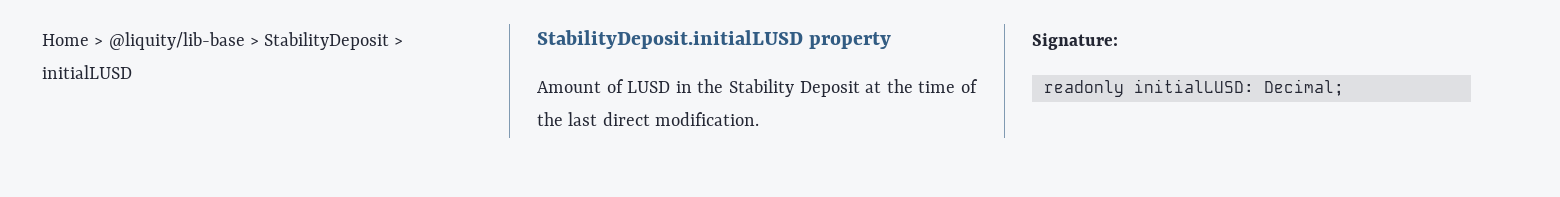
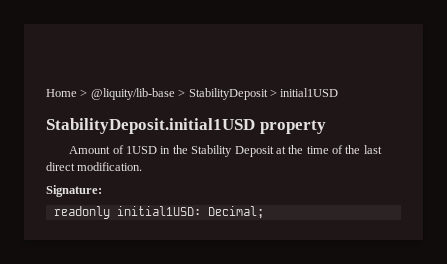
[42,65,132,79] [537,30,803,49] initialLUSD // StabilityDeposit.initialLUSD -> [280,88,339,97] [46,118,255,134] initial1USD // StabilityDeposit.initial1USD
[627,81,671,93] LUSD -> [126,146,158,154] 1USD
[1133,79,1254,93] initialLUSD: -> [116,206,201,216] initial1USD:

